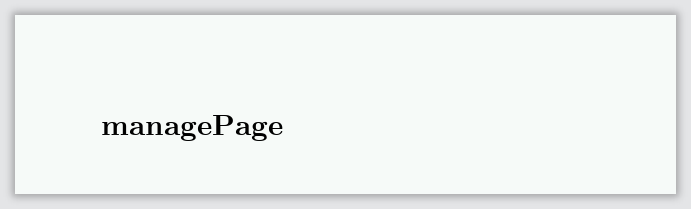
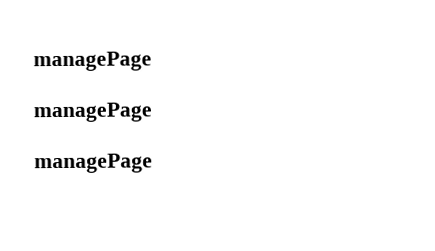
[101,115,283,141] managePage -> [33,51,152,72] [33,102,152,123] [34,153,153,174] managePage // managePage // managePage

